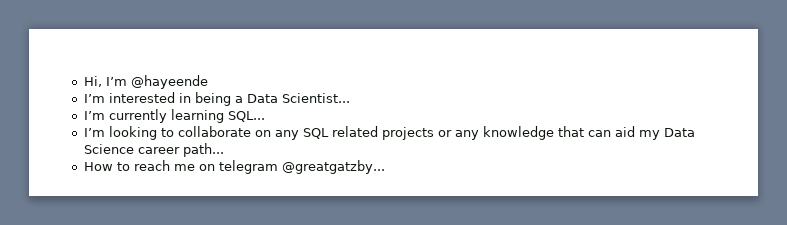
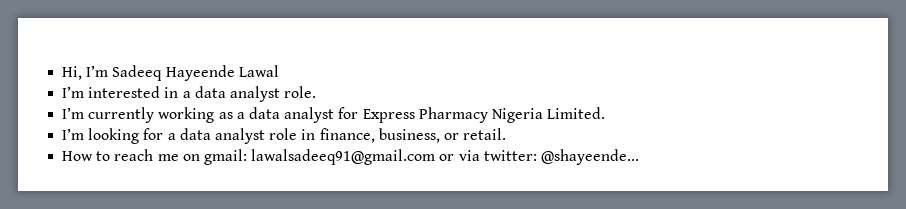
[130,75,208,89] @hayeende -> [112,65,279,81] Sadeeq Hayeende Lawal
[194,92,350,106] [83,109,265,123] [83,126,695,140] [83,143,224,157] being a Data Scientist... // I’m currently learning SQL... // I’m looking to collaborate on any SQL related projects or any knowledge that can aid my Data Science career path... -> [182,86,317,102] [62,107,606,123] [62,128,507,144] a data analyst role. // I’m currently working as a data analyst for Express Pharmacy Nigeria Limited. // I’m looking for a data analyst role in finance, business, or retail.
[218,160,385,174] telegram @greatgatzby... -> [203,149,639,165] gmail: lawalsadeeq91@gmail.com or via twitter: @shayeende...

